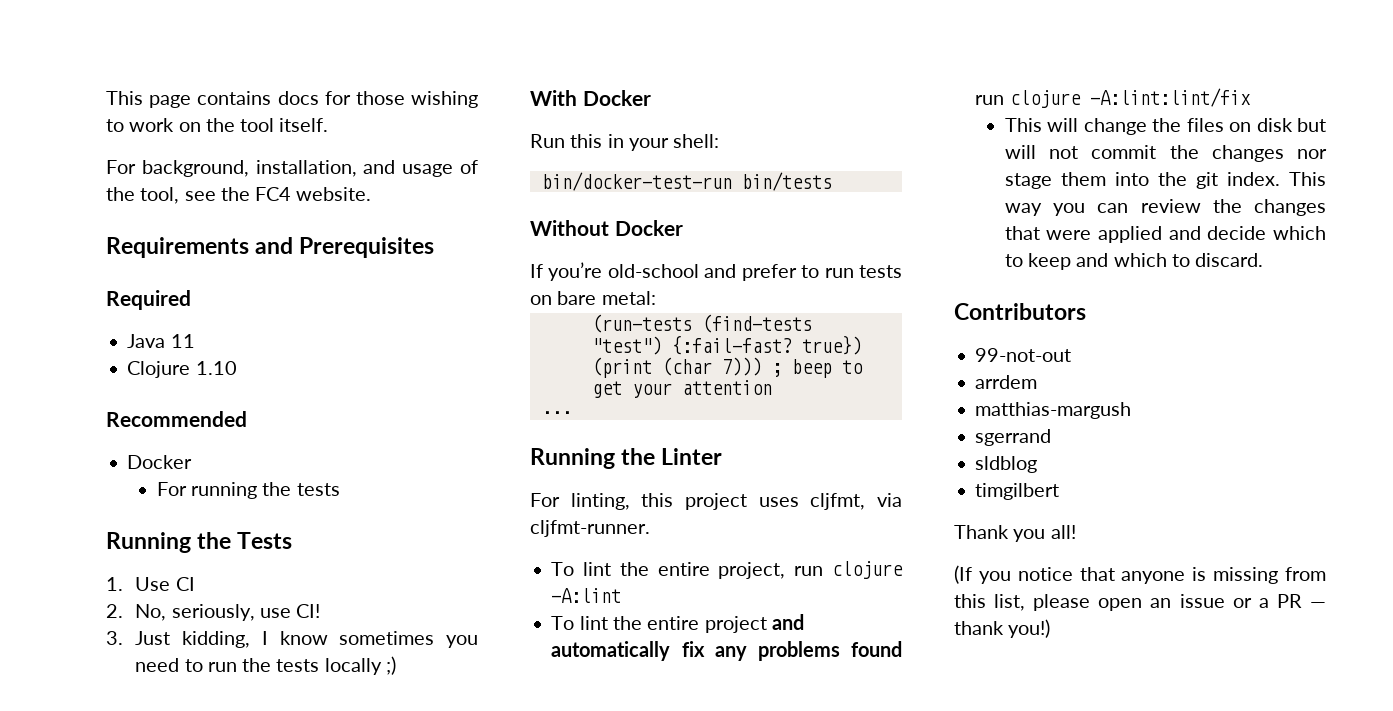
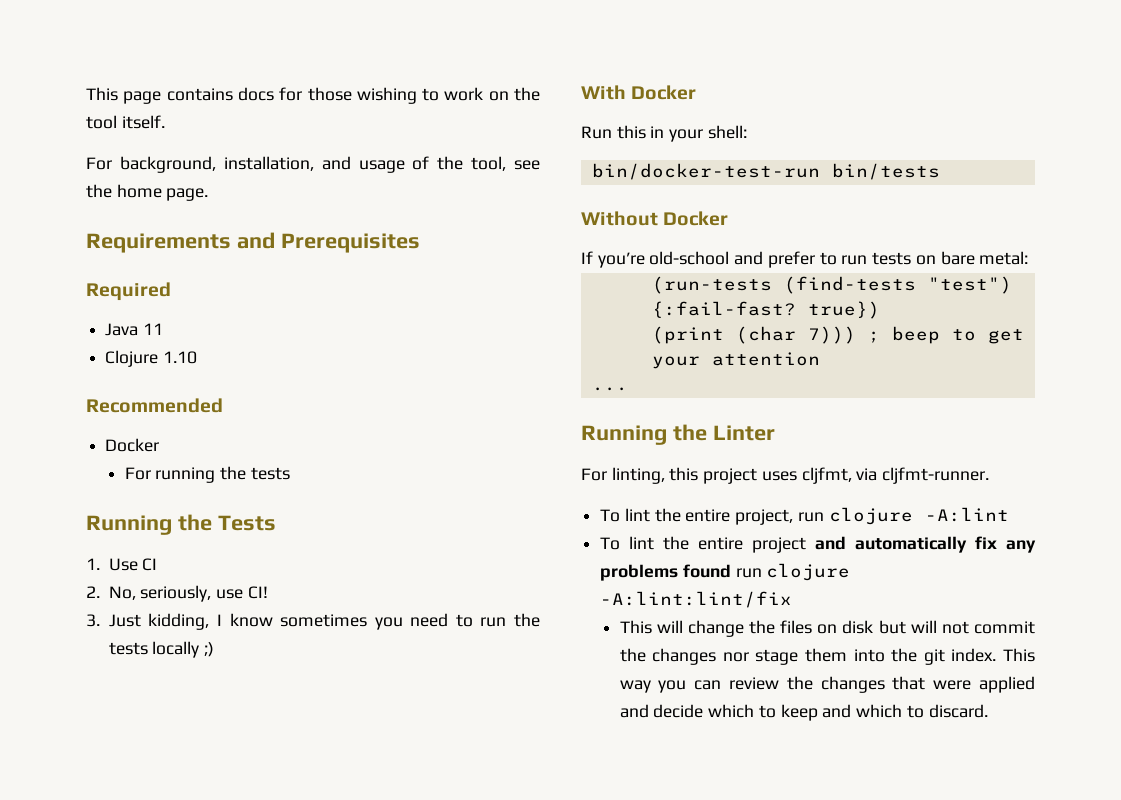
[255,187,372,201] FC4 website. -> [116,184,209,201] home page.
[954,303,1086,320] [975,348,1072,362] [975,375,1038,389] [975,402,1132,419] [975,429,1052,446] [975,456,1038,473] [975,483,1060,500] [954,525,1076,542] [954,565,1326,584] [954,594,1326,611] [954,619,1051,638] // Contributors // 99-not-out // arrdem // matthias-margush // sgerrand // sldblog // timgilbert // Thank you all! // (If you notice that anyone is missing from this list, please open an issue or a PR — thank you!) -> (988, 711) none

